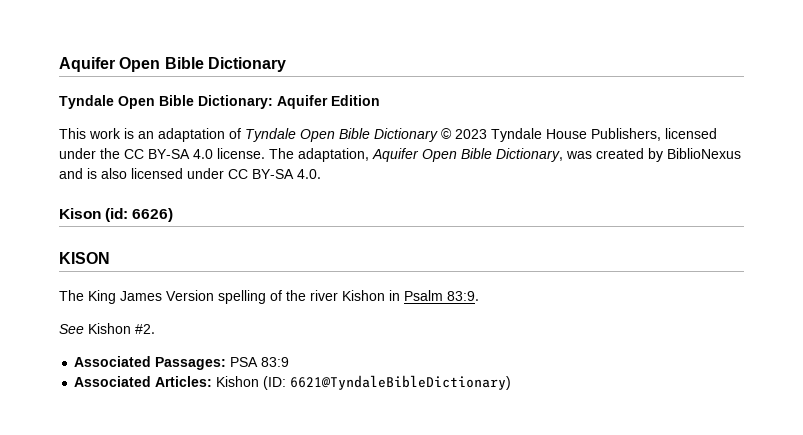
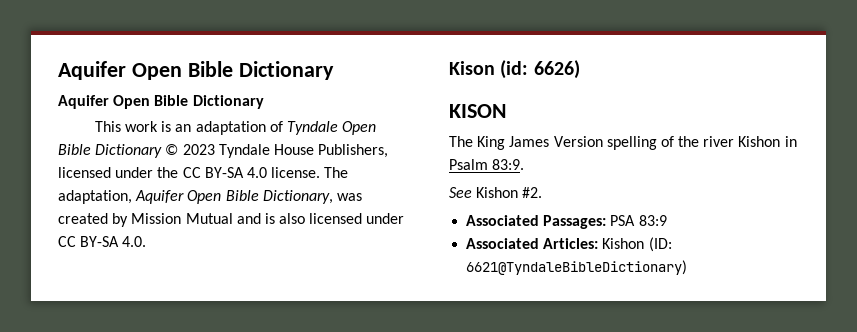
[59,57,286,72] [59,95,380,109] Aquifer Open Bible Dictionary // Tyndale Open Bible Dictionary: Aquifer Edition -> [58,61,334,80] [58,95,264,109] Aquifer Open Bible Dictionary // Aquifer Open Bible Dictionary
[667,148,741,159] BiblioNexus -> [131,213,233,224] Mission Mutual

